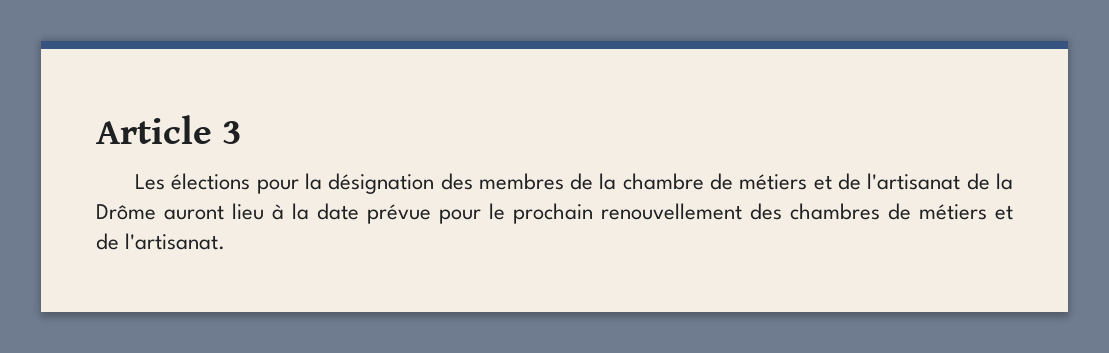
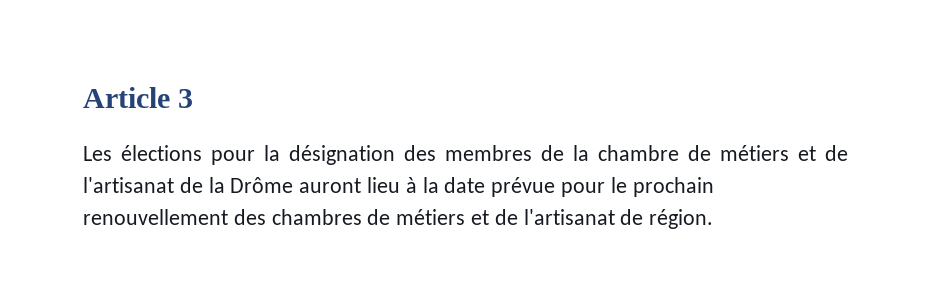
[125,233,226,250] l'artisanat. -> [523,209,714,229] l'artisanat de région.

